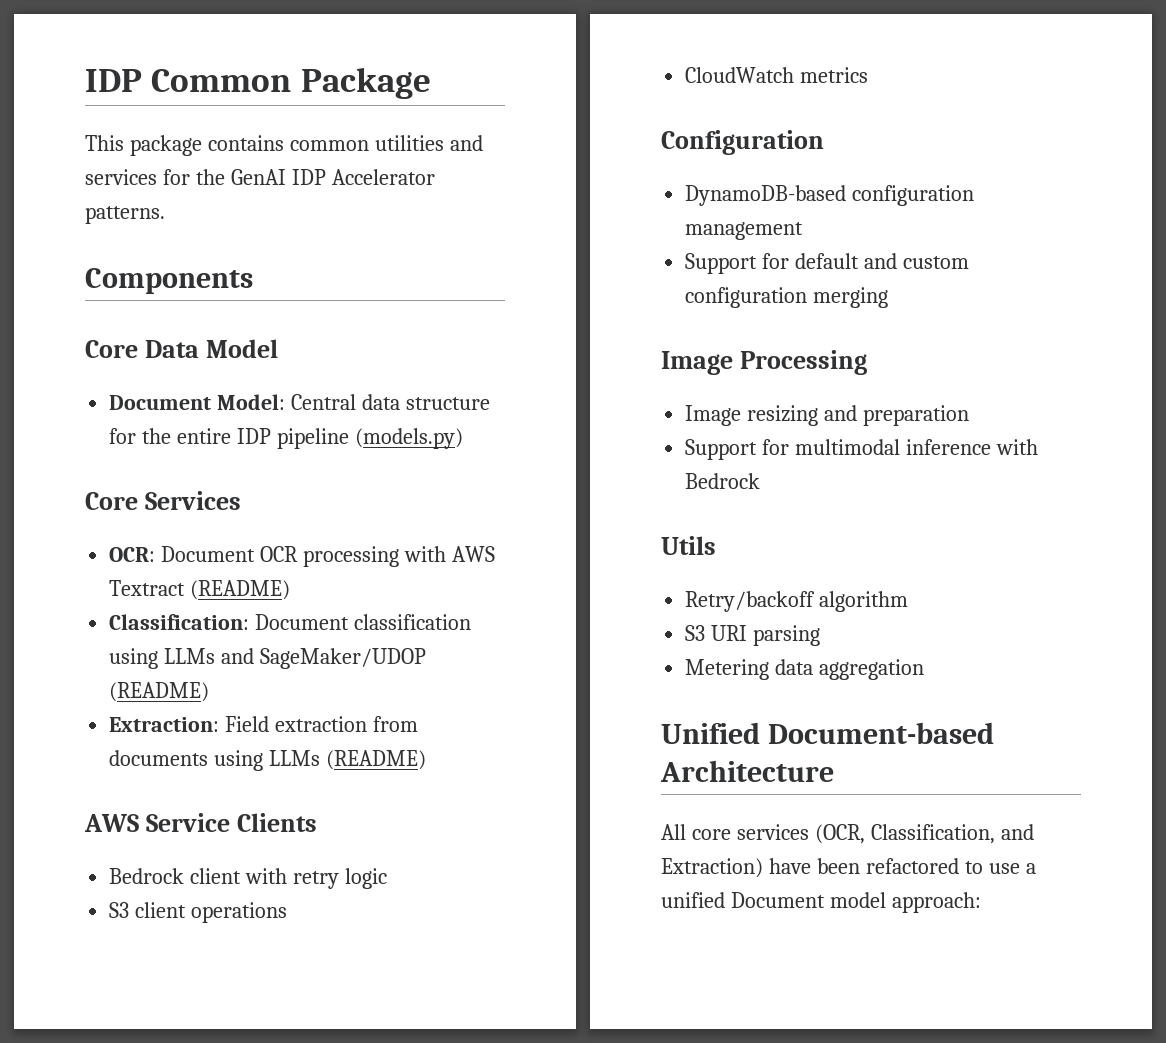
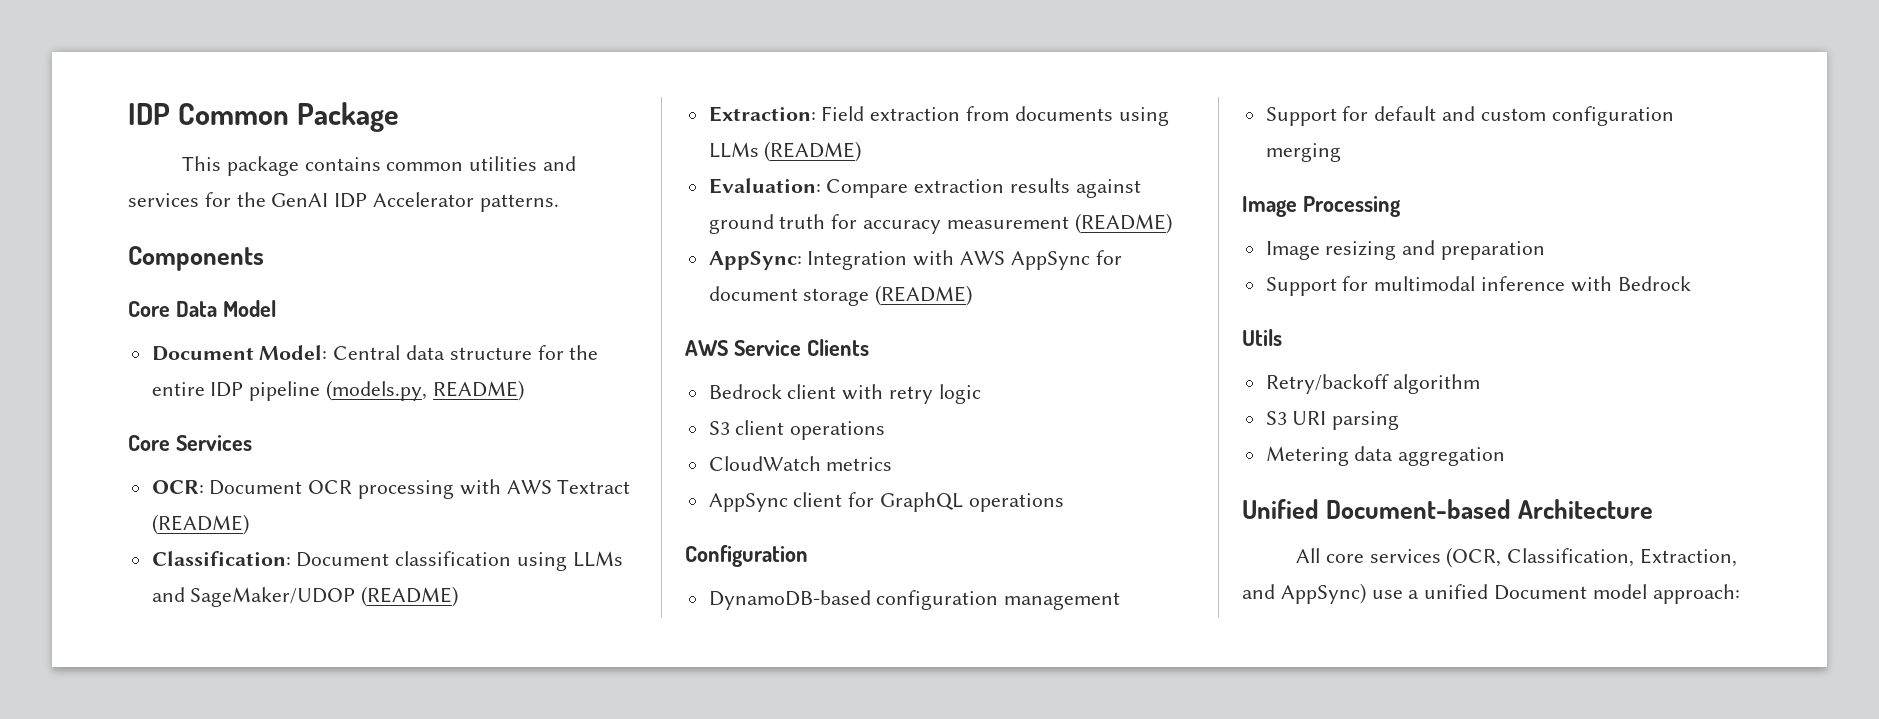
[354,428,463,449] (models.py) -> [326,380,524,401] (models.py, README)
(427, 760) none -> [708,178,1141,198] [708,213,1172,234] [708,250,1122,270] [708,285,973,306] // Evaluation: Compare extraction results against ground truth for accuracy measurement (README) // AppSync: Integration with AWS AppSync for document storage (README)
(869, 75) none -> [708,492,1064,512] // AppSync client for GraphQL operations
[1000,824,1034,840] [661,858,983,878] and Extraction) have been refactored to -> [1639,548,1737,567] [1242,583,1366,604] Extraction, and AppSync)

